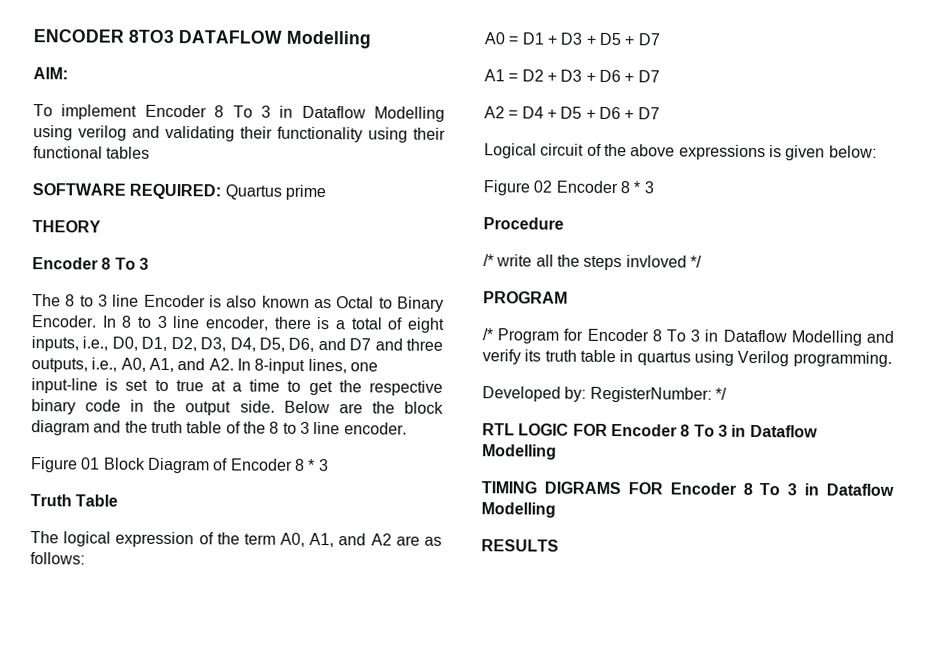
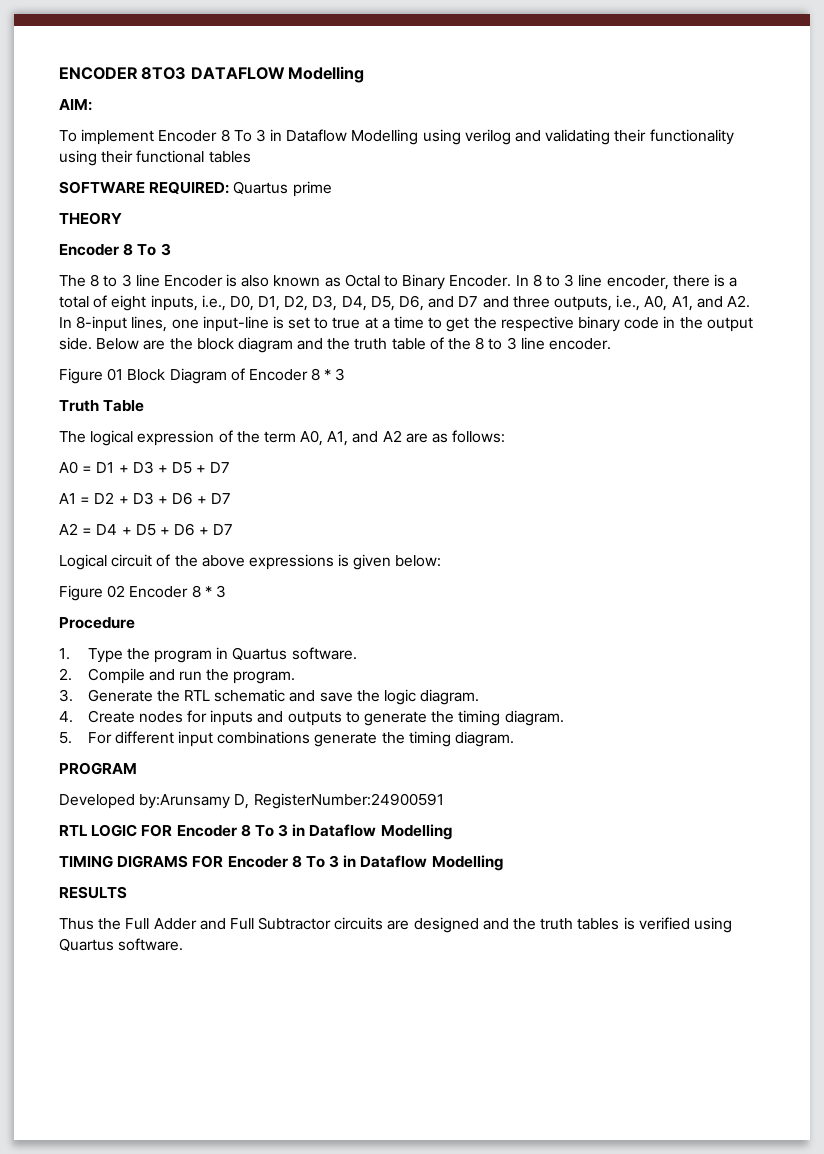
[483,254,702,271] [483,291,568,304] [482,328,894,346] [482,349,892,367] [482,386,727,403] /* write all the steps invloved */ // PROGRAM // /* Program for Encoder 8 To 3 in Dataflow Modelling and verify its truth table in quartus using Verilog programming. // Developed by: RegisterNumber: */ -> [59,647,357,663] [59,668,296,684] [59,689,480,705] [59,710,564,726] [59,731,515,747] [59,762,137,775] [59,793,444,809] 1. Type the program in Quartus software. // 2. Compile and run the program. // 3. Generate the RTL schematic and save the logic diagram. // 4. Create nodes for inputs and outputs to generate the timing diagram. // 5. For different input combinations generate the timing diagram. // PROGRAM // Developed by:Arunsamy D, RegisterNumber:24900591
(559, 545) none -> [59,917,732,933] [59,938,184,952] // Thus the Full Adder and Full Subtractor circuits are designed and the truth tables is verified using Quartus software.

